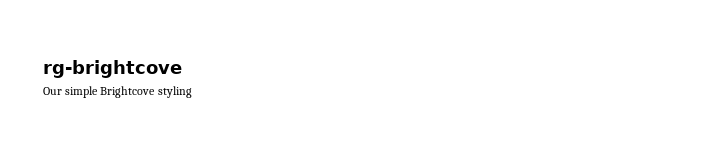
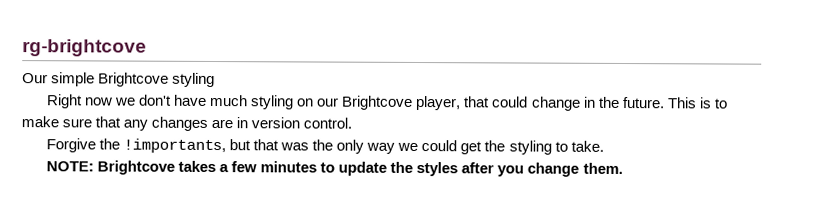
(192, 92) none -> [45,94,728,111] [21,116,353,131] [45,138,604,155] [45,160,623,177] // Right now we don't have much styling on our Brightcove player, that could change in the future. This is to make sure that any changes are in version control. // Forgive the !importants, but that was the only way we could get the styling to take. // NOTE: Brightcove takes a few minutes to update the styles after you change them.

